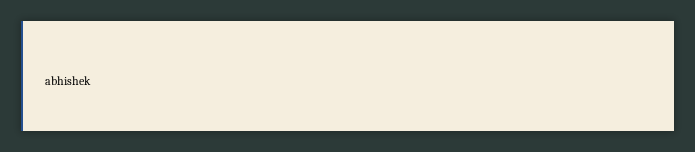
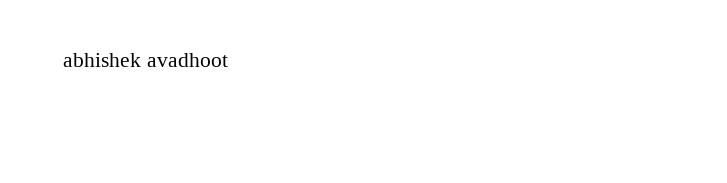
(91, 80) none -> [146,53,228,67] avadhoot

